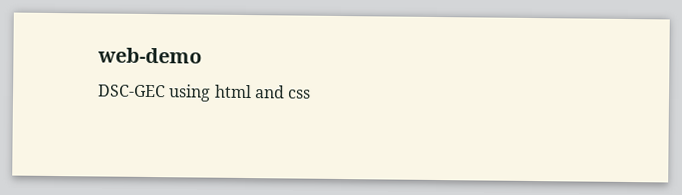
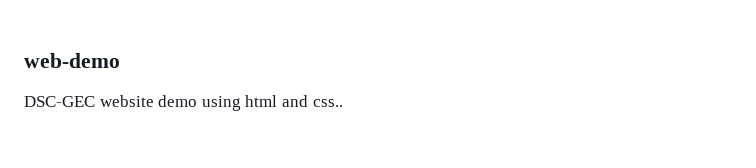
(166, 91) none -> [99,95,198,107] website demo
[287,89,312,99] css -> [312,99,343,107] css..

